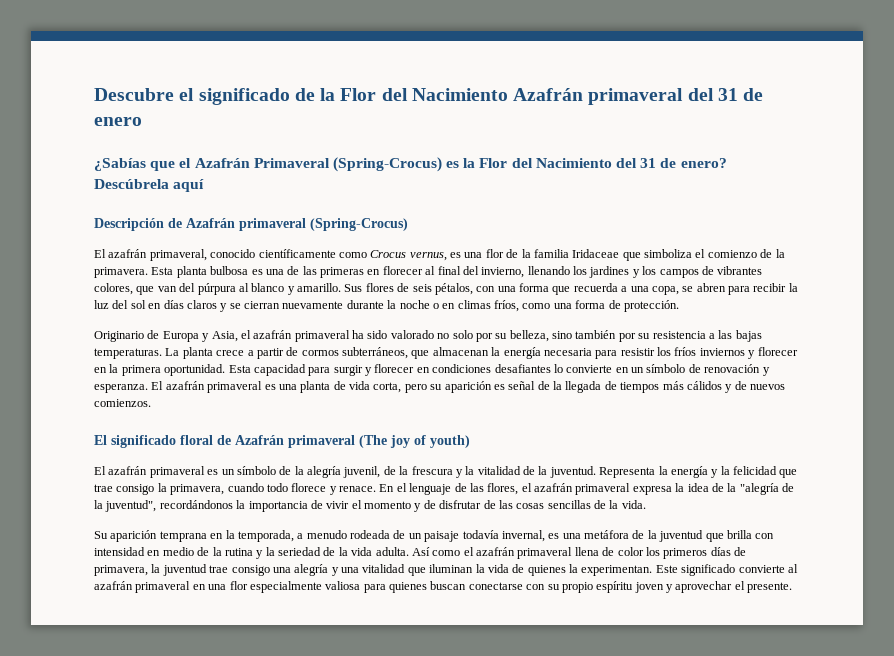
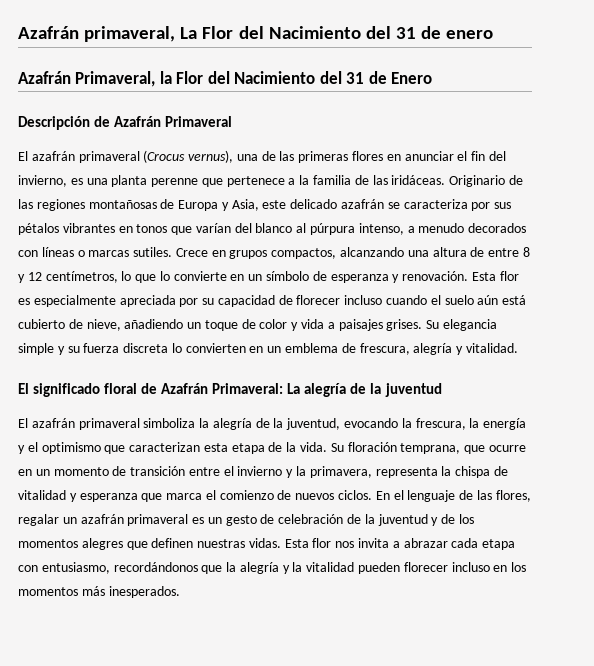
[94,88,684,105] Descubre el significado de la Flor del Nacimiento Azafrán primaveral -> [18,26,361,42] Azafrán primaveral, La Flor del Nacimiento
[94,157,460,172] ¿Sabías que el Azafrán Primaveral (Spring-Crocus) es -> [18,71,156,87] Azafrán Primaveral,
[680,158,727,168] [94,179,205,192] enero? Descúbrela aquí -> [391,72,433,84] Enero
[239,218,408,231] [94,249,785,261] [94,266,763,278] [94,283,798,295] [94,300,679,312] [94,330,762,342] [94,347,798,359] [94,364,551,376] primaveral (Spring-Crocus) // El azafrán primaveral, conocido científicamente como Crocus vernus, es una flor de la familia Iridaceae que simboliza el comienzo de la primavera. Esta planta bulbosa es una de las primeras en florecer al final del invierno, llenando los jardines y los campos de vibrantes colores, que van del púrpura al blanco y amarillo. Sus flores de seis pétalos, con una forma que recuerda a una copa, se abren para recibir la luz del sol en días claros y se cierran nuevamente durante la noche o en climas fríos, como una forma de protección. // Originario de Europa y Asia, el azafrán primaveral ha sido valorado no solo por su belleza, sino también por su resistencia a las bajas temperaturas. La planta crece a partir de cormos subterráneos, que almacenan la energía necesaria para resistir los fríos inviernos y florecer en la primera oportunidad. Esta capacidad para surgir y florecer en condiciones desafiantes -> [165,116,233,127] [18,150,506,163] [18,175,523,187] [18,199,512,211] [18,223,527,235] [18,247,530,259] [18,271,157,283] Primaveral // El azafrán primaveral (Crocus vernus), una de las primeras flores en anunciar el fin del invierno, es una planta perenne que pertenece a la familia de las iridáceas. Originario de las regiones montañosas de Europa y Asia, este delicado azafrán se caracteriza por sus pétalos vibrantes en tonos que varían del blanco al púrpura intenso, a menudo decorados con líneas o marcas sutiles. Crece en grupos compactos, alcanzando una altura de entre 8 y 12 centímetros, lo que
[704,364,770,376] [94,381,785,393] [94,399,151,407] renovación y esperanza. El azafrán primaveral es una planta de vida corta, pero su aparición es señal de la llegada de tiempos más cálidos y de nuevos comienzos. -> [330,271,519,283] [18,295,527,307] [18,319,497,331] [18,343,518,355] esperanza y renovación. Esta flor es especialmente apreciada por su capacidad de florecer incluso cuando el suelo aún está cubierto de nieve, añadiendo un toque de color y vida a paisajes grises. Su elegancia simple y su fuerza discreta lo convierten en un emblema de frescura, alegría y vitalidad.
[288,435,470,448] [94,466,798,478] [94,483,376,495] primaveral (The joy of youth) // El azafrán primaveral es un símbolo de la alegría juvenil, de la frescura y la vitalidad de la juventud. Representa la energía y la felicidad que trae consigo la primavera, cuando todo florece y renace. -> [212,383,442,397] [18,418,527,430] [18,442,526,454] [18,466,508,478] [18,490,373,502] Primaveral: La alegría de la juventud // El azafrán primaveral simboliza la alegría de la juventud, evocando la frescura, la energía y el optimismo que caracterizan esta etapa de la vida. Su floración temprana, que ocurre en un momento de transición entre el invierno y la primavera, representa la chispa de vitalidad y esperanza que marca el comienzo de nuevos ciclos.
[521,483,794,495] [94,500,646,512] [94,530,775,542] [94,547,746,559] [94,564,798,576] [94,581,793,593] el azafrán primaveral expresa la idea de la "alegría de la juventud", recordándonos la importancia de vivir el momento y de disfrutar de las cosas sencillas de la vida. // Su aparición temprana en la temporada, a menudo rodeada de un paisaje todavía invernal, es una metáfora de la juventud que brilla con intensidad en medio de la rutina y la seriedad de la vida adulta. Así como el azafrán primaveral llena de color los primeros días de primavera, la juventud trae consigo una alegría y una vitalidad que iluminan la vida de quienes la experimentan. Este significado convierte al azafrán primaveral en una flor especialmente valiosa para quienes buscan conectarse con su propio espíritu joven y aprovechar el presente. -> [18,514,474,526] [18,538,516,550] [18,562,527,574] [18,586,180,598] regalar un azafrán primaveral es un gesto de celebración de la juventud y de los momentos alegres que definen nuestras vidas. Esta flor nos invita a abrazar cada etapa con entusiasmo, recordándonos que la alegría y la vitalidad pueden florecer incluso en los momentos más inesperados.

